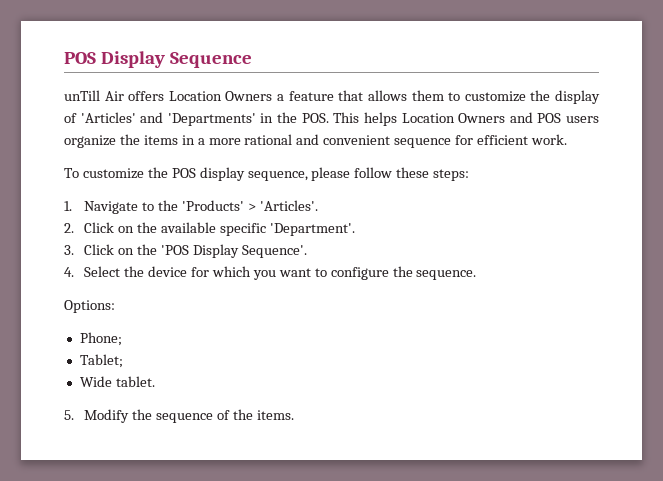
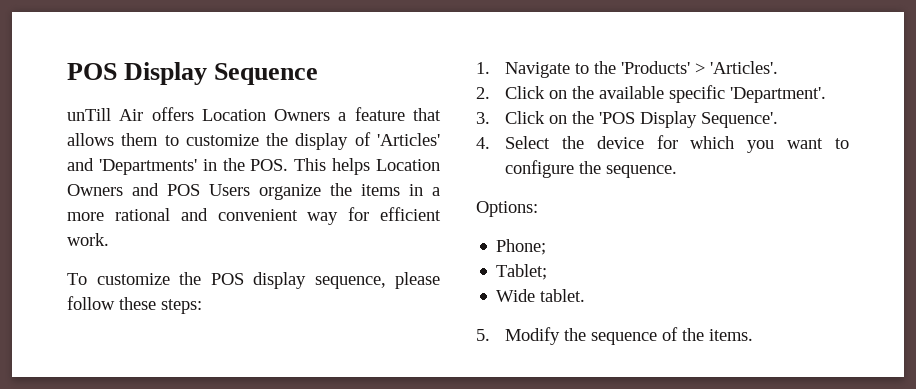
[566,116,600,123] users -> [209,184,250,196] Users
[394,138,452,148] sequence -> [307,212,339,225] way

